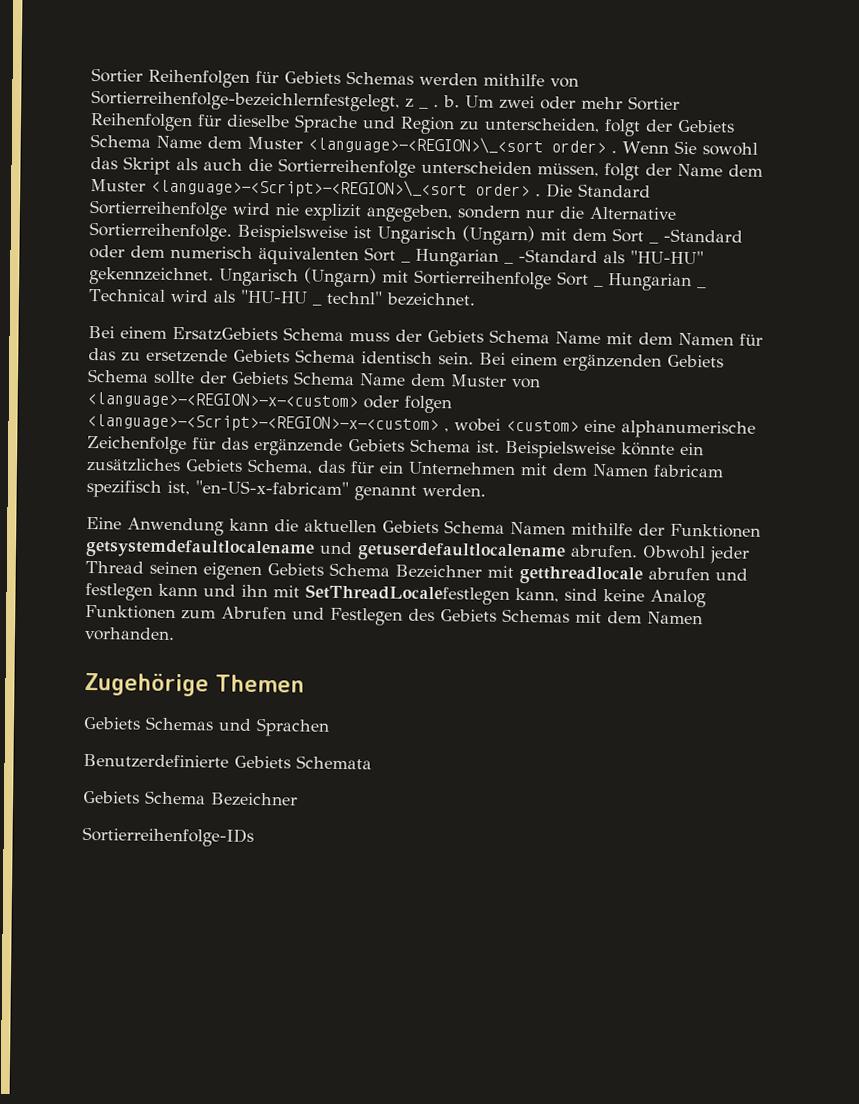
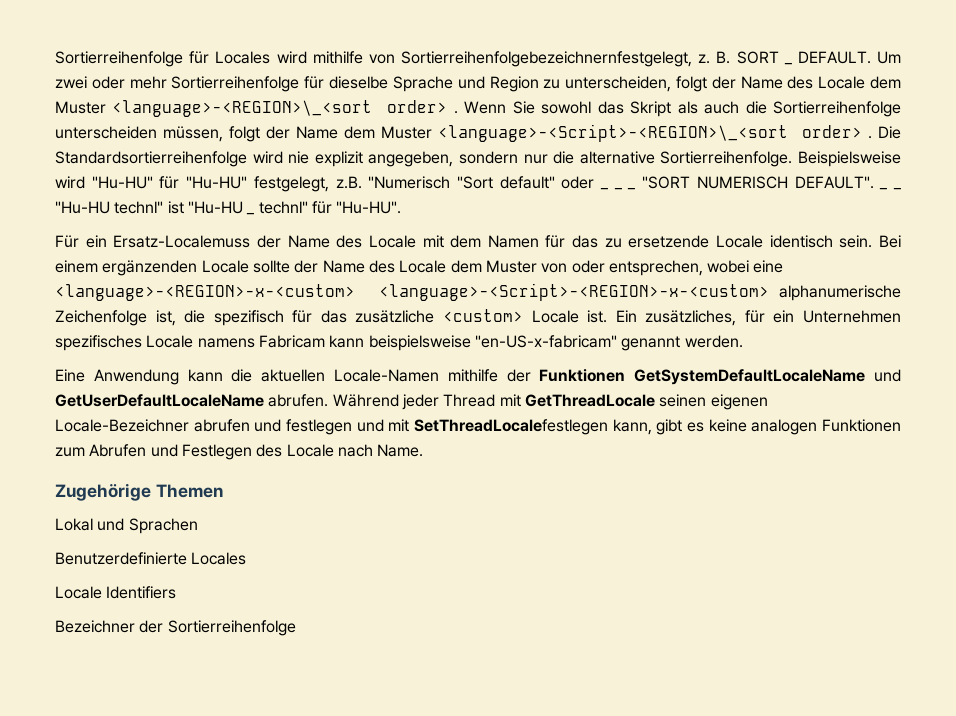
[91,68,579,88] [91,90,460,112] Sortier Reihenfolgen für Gebiets Schemas werden mithilfe von Sortierreihenfolge-bezeichlernfestgelegt, z _ . b. -> [55,51,871,67] Sortierreihenfolge für Locales wird mithilfe von Sortierreihenfolgebezeichnernfestgelegt, z. B. SORT _ DEFAULT.
[628,96,680,111] [90,113,193,132] Sortier Reihenfolgen -> [171,76,300,92] Sortierreihenfolge
[677,119,735,133] [90,134,202,149] Gebiets Schema Name -> [740,76,866,89] Name des Locale
[578,183,651,198] [89,200,228,220] Standard Sortierreihenfolge -> [55,151,247,167] Standardsortierreihenfolge
[589,206,677,220] Alternative -> [579,151,655,164] alternative
[353,225,743,246] [89,245,704,267] [89,267,707,292] [88,289,476,307] [88,325,601,344] ist Ungarisch (Ungarn) mit dem Sort _ -Standard oder dem numerisch äquivalenten Sort _ Hungarian _ -Standard als "HU-HU" gekennzeichnet. Ungarisch (Ungarn) mit Sortierreihenfolge Sort _ Hungarian _ Technical wird als "HU-HU _ technl" bezeichnet. // Bei einem ErsatzGebiets Schema muss der Gebiets Schema Name -> [55,176,902,192] [55,201,402,215] [55,235,416,248] wird "Hu-HU" für "Hu-HU" festgelegt, z.B. "Numerisch "Sort default" oder _ _ _ "SORT NUMERISCH DEFAULT". _ _ "Hu-HU technl" ist "Hu-HU _ technl" für "Hu-HU". // Für ein Ersatz-Localemuss der Name des Locale
[233,349,356,364] Gebiets Schema -> [716,235,764,248] Locale
[667,354,724,368] [87,368,541,389] [87,391,452,414] [87,413,756,439] [87,435,704,460] [86,457,724,478] [86,479,190,498] Gebiets Schema sollte der Gebiets Schema Name dem Muster von <language>-<REGION>-x-<custom> oder folgen <language>-<Script>-<REGION>-x-<custom> , wobei <custom> eine alphanumerische Zeichenfolge für das ergänzende Gebiets Schema ist. Beispielsweise könnte ein zusätzliches Gebiets Schema, das für ein Unternehmen mit dem Namen fabricam spezifisch ist, -> [201,260,784,276] [55,283,901,301] [55,309,901,326] [55,335,471,351] Locale sollte der Name des Locale dem Muster von oder entsprechen, wobei eine <language>-<REGION>-x-<custom> <language>-<Script>-<REGION>-x-<custom> alphanumerische Zeichenfolge ist, die spezifisch für das zusätzliche <custom> Locale ist. Ein zusätzliches, für ein Unternehmen spezifisches Locale namens Fabricam kann beispielsweise
[382,520,761,538] [85,538,750,564] [85,560,748,585] [85,582,706,608] Gebiets Schema Namen mithilfe der Funktionen getsystemdefaultlocalename und getuserdefaultlocalename abrufen. Obwohl jeder Thread seinen eigenen Gebiets Schema Bezeichner mit getthreadlocale abrufen und festlegen kann und ihn mit SetThreadLocalefestlegen kann, sind keine Analog -> [334,369,901,385] [55,394,768,410] [55,419,818,435] Locale-Namen mithilfe der Funktionen GetSystemDefaultLocaleName und GetUserDefaultLocaleName abrufen. Während jeder Thread mit GetThreadLocale seinen eigenen Locale-Bezeichner abrufen und festlegen und mit SetThreadLocalefestlegen kann, gibt es keine analogen
[440,608,703,625] [84,626,175,642] Gebiets Schemas mit dem Namen vorhanden. -> [286,444,424,457] Locale nach Name.
[83,716,214,731] Gebiets Schemas -> [55,518,93,531] Lokal
[234,755,372,770] [83,790,298,807] [82,826,254,847] Gebiets Schemata // Gebiets Schema Bezeichner // Sortierreihenfolge-IDs -> [191,552,247,565] [55,586,177,599] [55,620,296,636] Locales // Locale Identifiers // Bezeichner der Sortierreihenfolge

